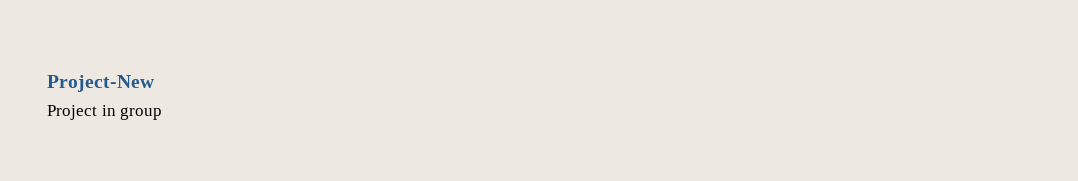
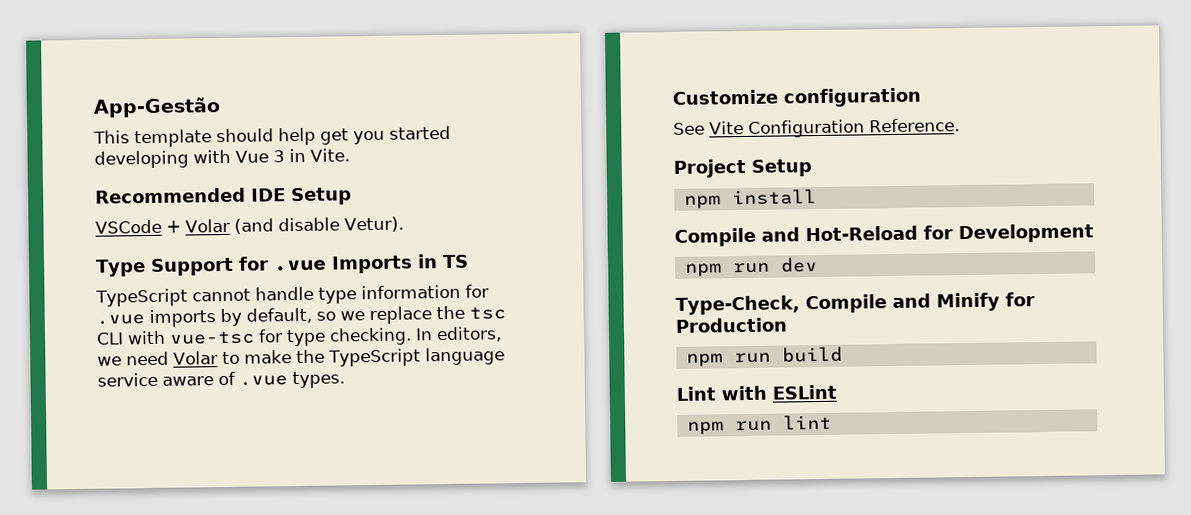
[47,75,154,92] [47,105,163,120] Project-New // Project in group -> [93,97,221,118] [93,125,451,148] [94,148,350,169] [95,187,352,206] [95,216,404,234] [95,254,469,277] [95,284,489,307] [96,305,506,327] [96,326,502,347] [97,347,505,367] [97,371,345,389] [672,87,921,108] [673,118,960,138] [673,158,812,178] [683,189,817,209] [674,223,1094,247] [684,257,818,277] [675,292,1035,315] [675,317,788,333] [685,346,843,367] [676,384,837,401] [686,414,832,435] App-Gestão // This template should help get you started developing with Vue 3 in Vite. // Recommended IDE Setup // VSCode + Volar (and disable Vetur). // Type Support for .vue Imports in TS // TypeScript cannot handle type information for .vue imports by default, so we replace the tsc CLI with vue-tsc for type checking. In editors, we need Volar to make the TypeScript language service aware of .vue types. // Customize configuration // See Vite Configuration Reference. // Project Setup // npm install // Compile and Hot-Reload for Development // npm run dev // Type-Check, Compile and Minify for Production // npm run build // Lint with ESLint // npm run lint

